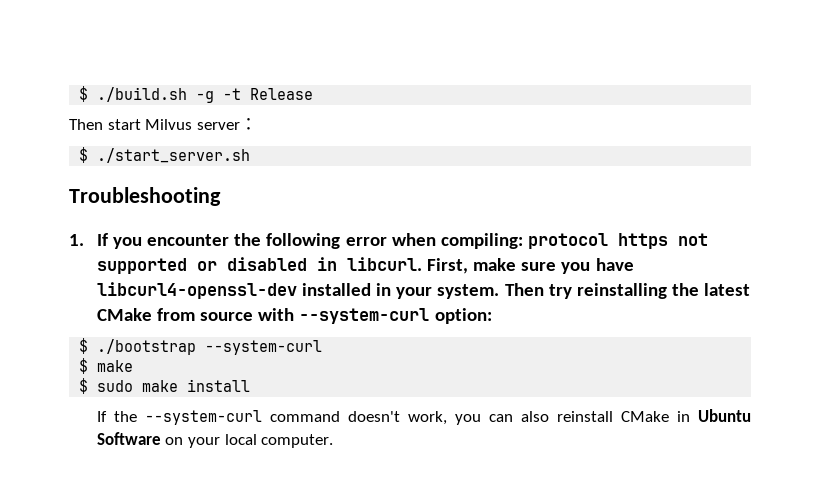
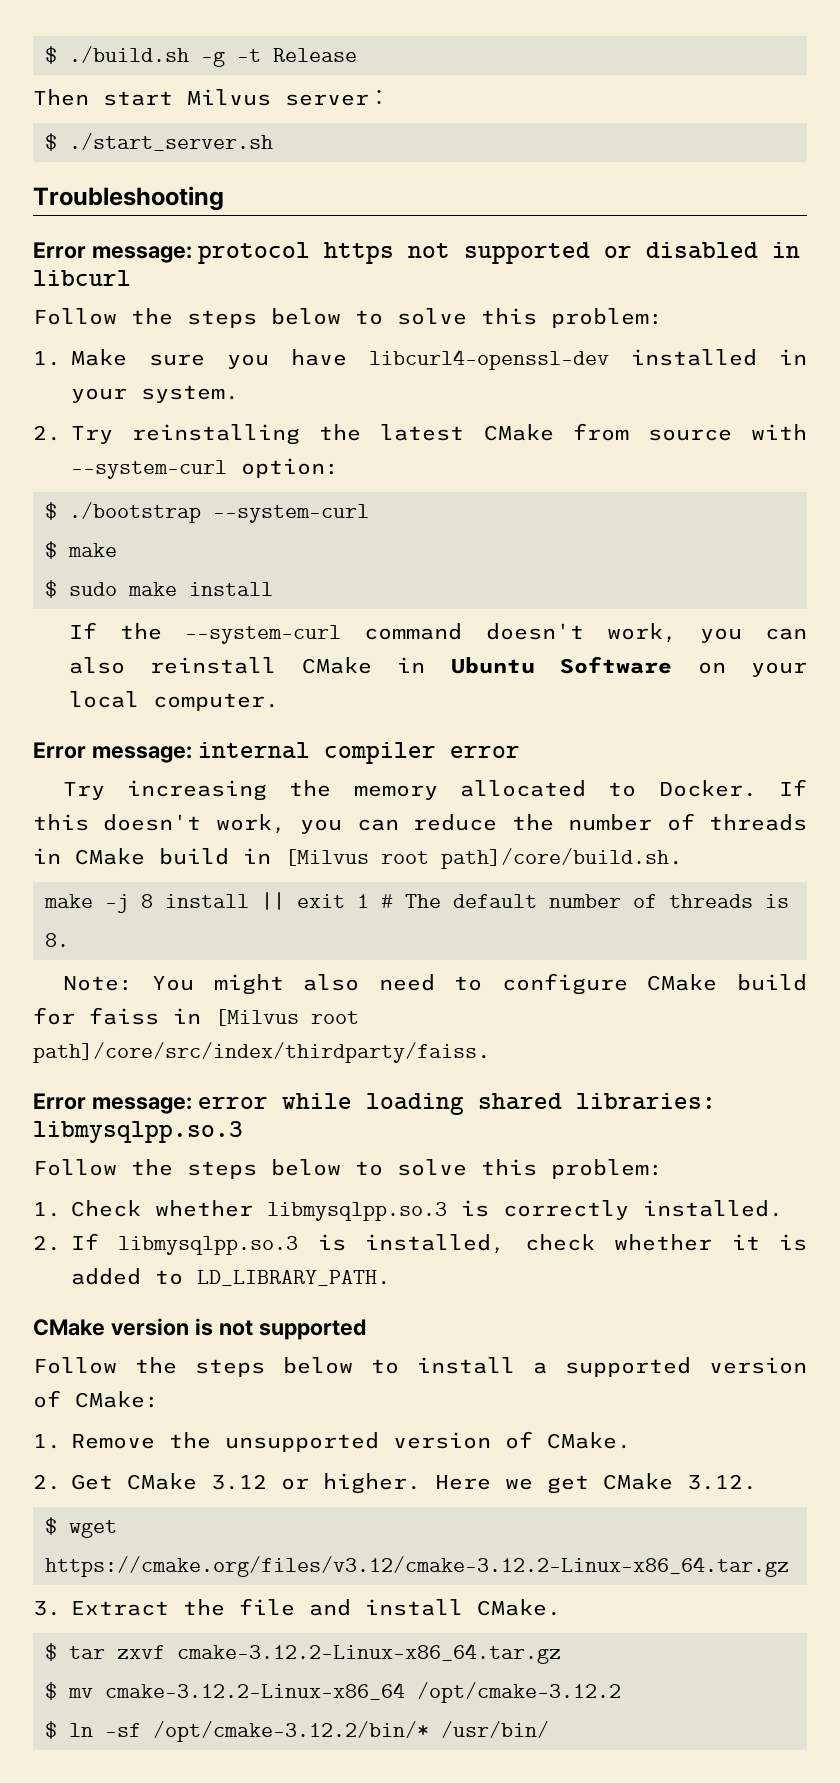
[69,233,523,249] 1. If you encounter the following error when compiling: -> [33,242,192,263] Error message:
[346,257,517,274] libcurl. First, make -> [33,270,131,286] [33,308,663,328] [33,349,127,366] libcurl // Follow the steps below to solve this problem: // 1. Make
[504,283,572,299] Then try -> [33,425,113,444] // 2. Try
(334, 441) none -> [33,742,520,764] [62,779,807,801] [33,813,808,834] [33,848,683,869] [44,892,789,913] [45,933,69,947] [62,973,807,995] [33,1007,359,1026] [33,1042,491,1063] [33,1093,716,1115] [33,1121,243,1143] [33,1159,663,1179] [33,1200,783,1221] [33,1233,808,1255] [71,1268,391,1286] [33,1318,366,1340] [33,1357,807,1377] [33,1390,159,1408] [33,1431,631,1452] [33,1473,757,1494] [45,1517,117,1538] [45,1556,789,1577] [33,1598,561,1616] [45,1643,561,1664] [45,1682,621,1703] [45,1721,549,1742] // Error message: internal compiler error // Try increasing the memory allocated to Docker. If this doesn't work, you can reduce the number of threads in CMake build in [Milvus root path]/core/build.sh. // make -j 8 install || exit 1 # The default number of threads is 8. // Note: You might also need to configure CMake build for faiss in [Milvus root path]/core/src/index/thirdparty/faiss. // Error message: error while loading shared libraries: libmysqlpp.so.3 // Follow the steps below to solve this problem: // 1. Check whether libmysqlpp.so.3 is correctly installed. // 2. If libmysqlpp.so.3 is installed, check whether it is added to LD_LIBRARY_PATH. // CMake version is not supported // Follow the steps below to install a supported version of CMake: // 1. Remove the unsupported version of CMake. // 2. Get CMake 3.12 or higher. Here we get CMake 3.12. // $ wget https://cmake.org/files/v3.12/cmake-3.12.2-Linux-x86_64.tar.gz // 3. Extract the file and install CMake. // $ tar zxvf cmake-3.12.2-Linux-x86_64.tar.gz // $ mv cmake-3.12.2-Linux-x86_64 /opt/cmake-3.12.2 // $ ln -sf /opt/cmake-3.12.2/bin/* /usr/bin/

